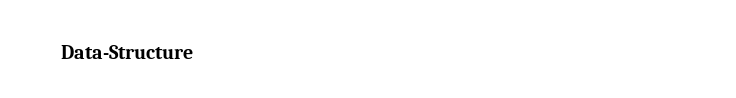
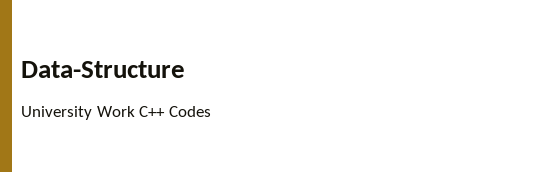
(193, 52) none -> [21,106,211,120] // University Work C++ Codes

